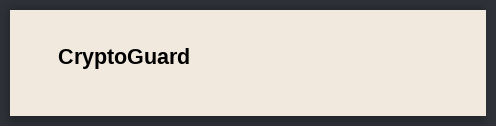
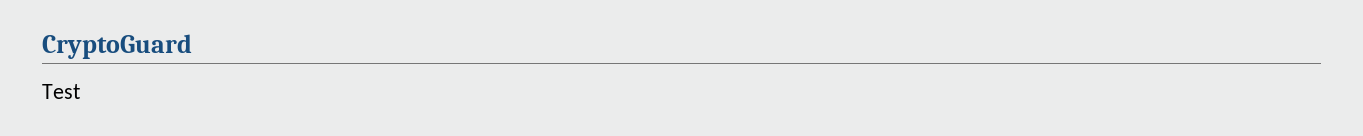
(190, 58) none -> [42,84,80,99] // Test

